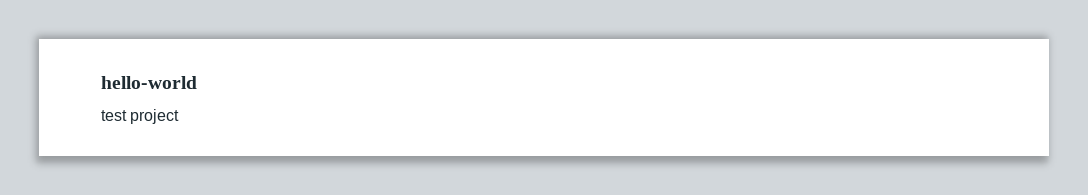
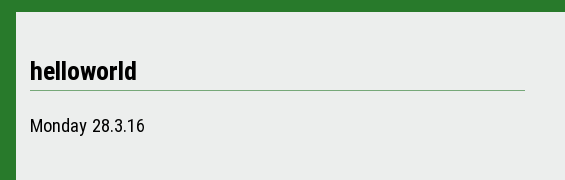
[101,76,197,89] [101,109,180,124] hello-world // test project -> [30,61,137,80] [30,118,145,136] helloworld // Monday 28.3.16

